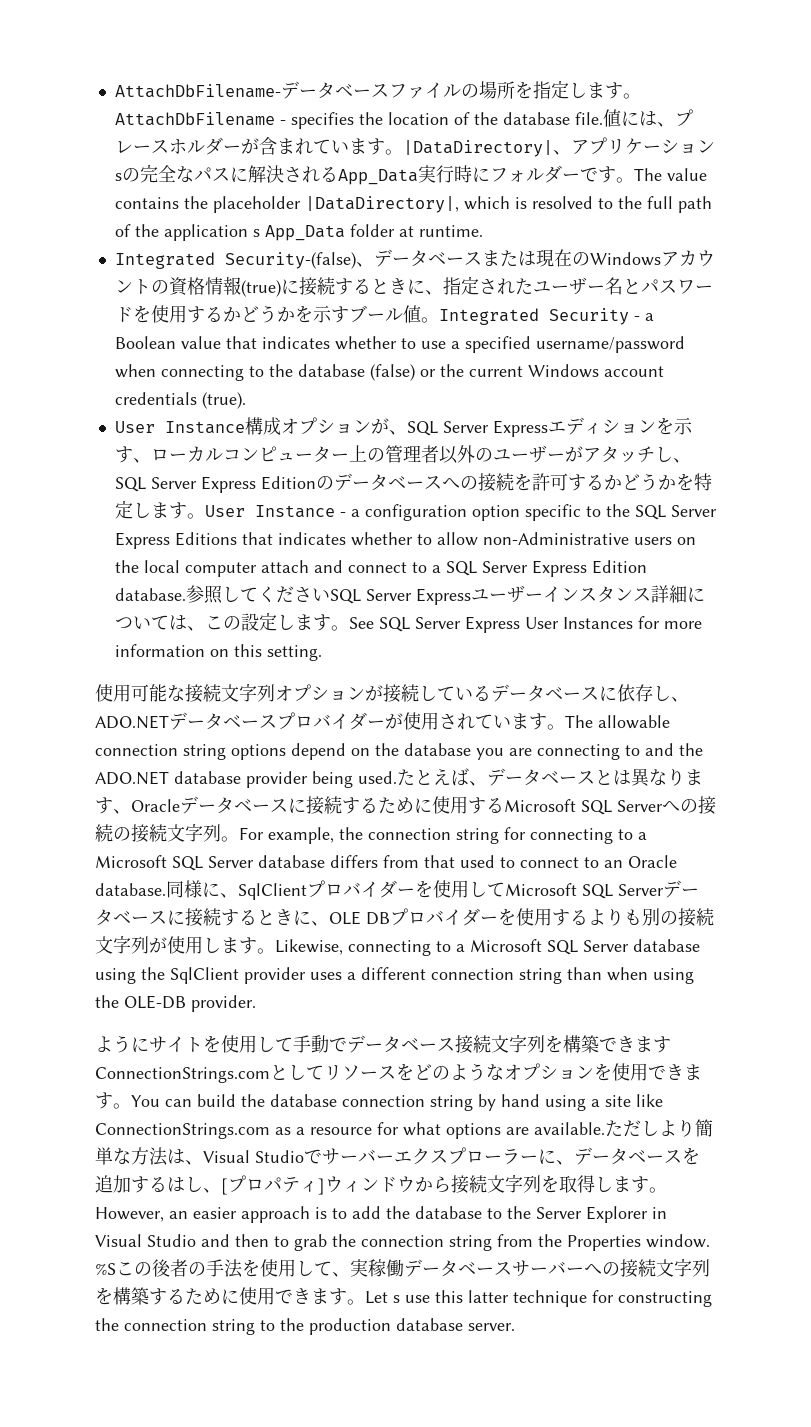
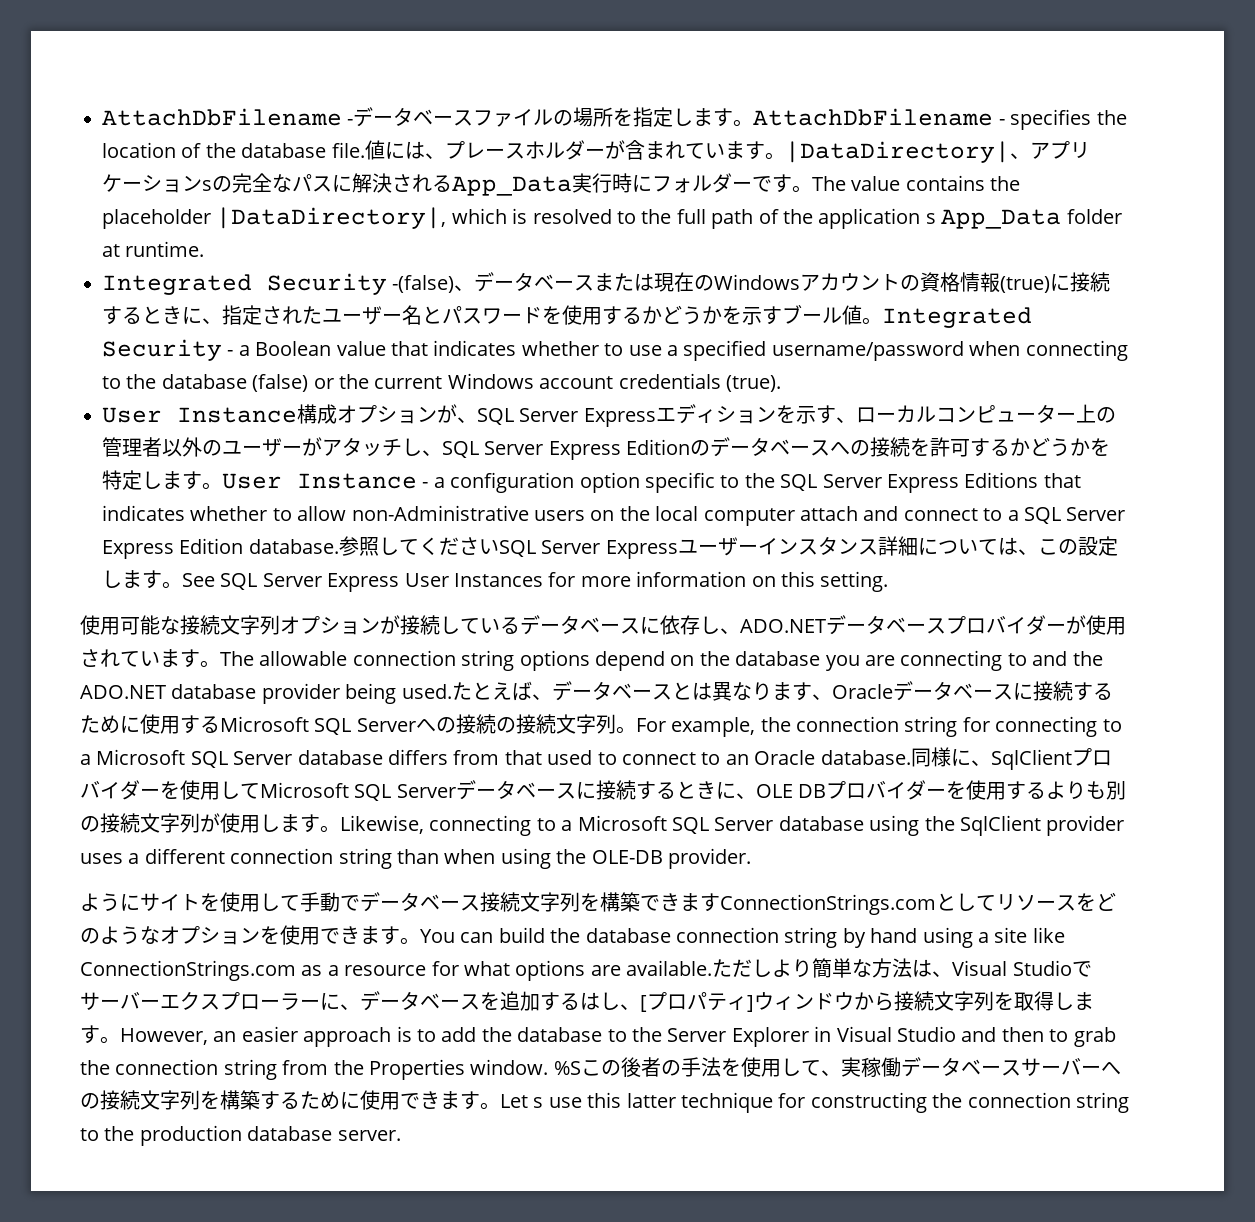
[114,84,281,98] AttachDbFilename- -> [102,108,354,126] AttachDbFilename -
[224,252,356,269] Security-(false) -> [267,273,455,295] Security -(false)

